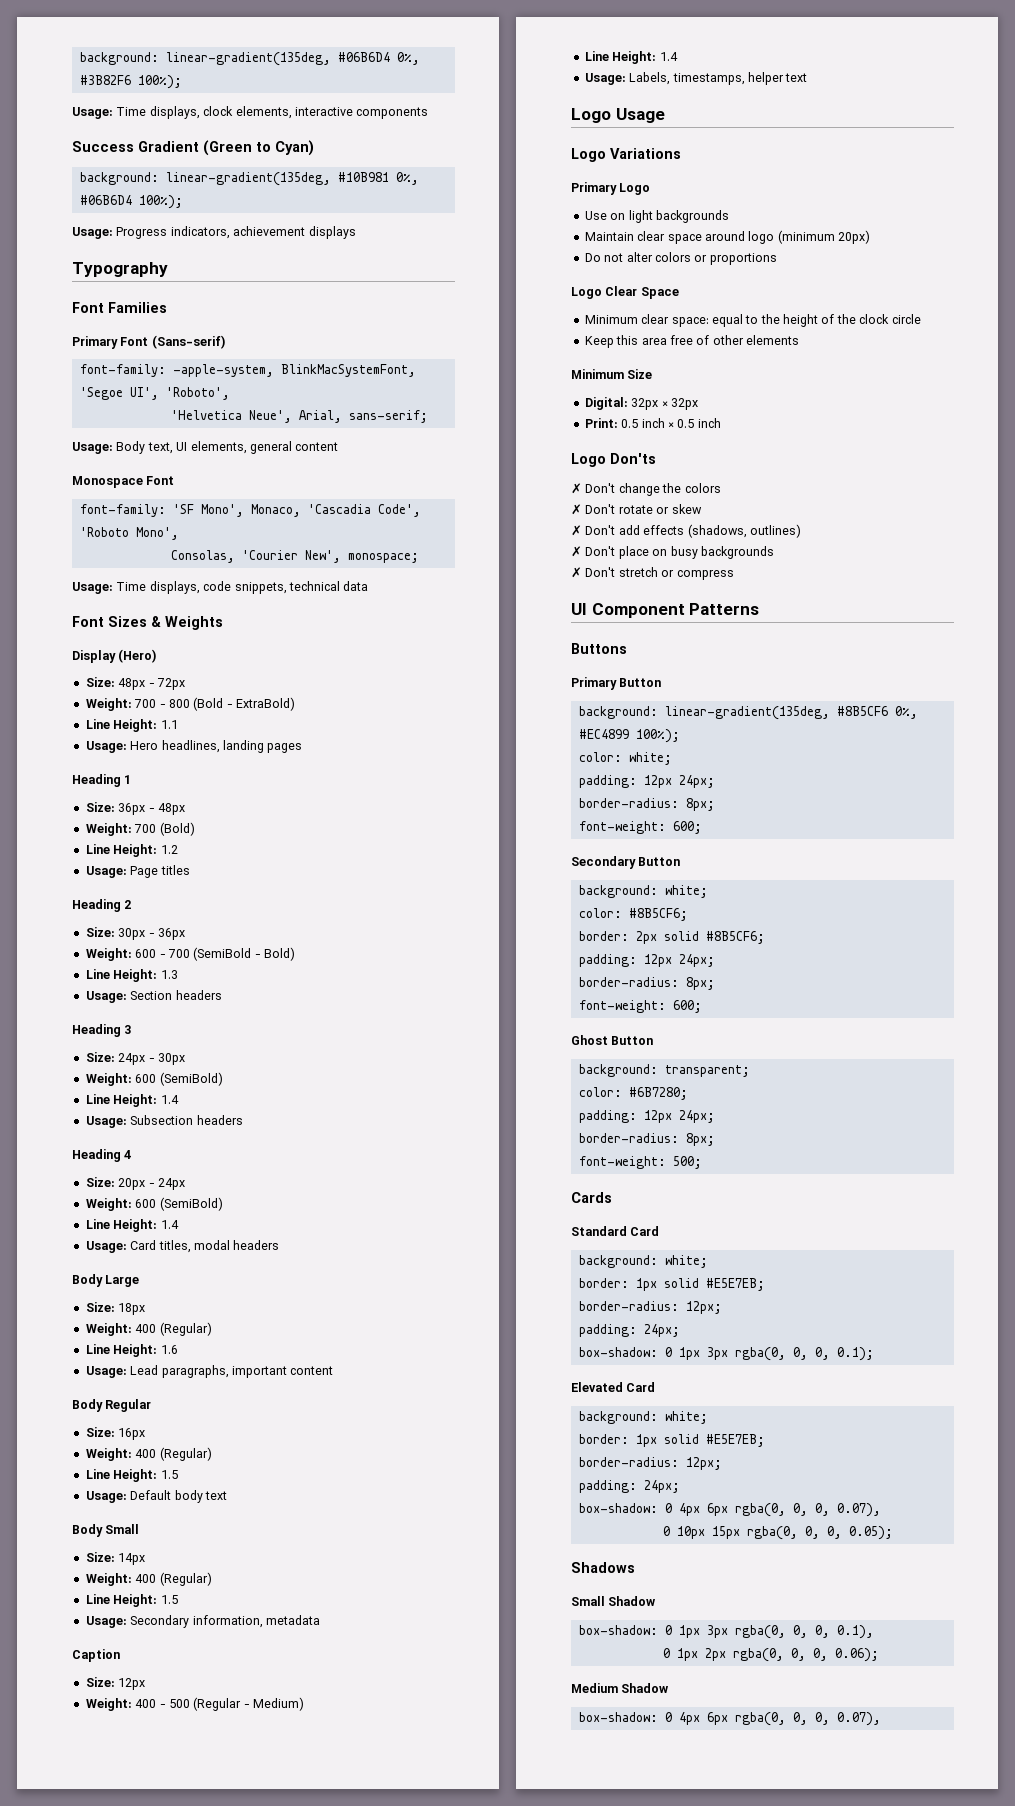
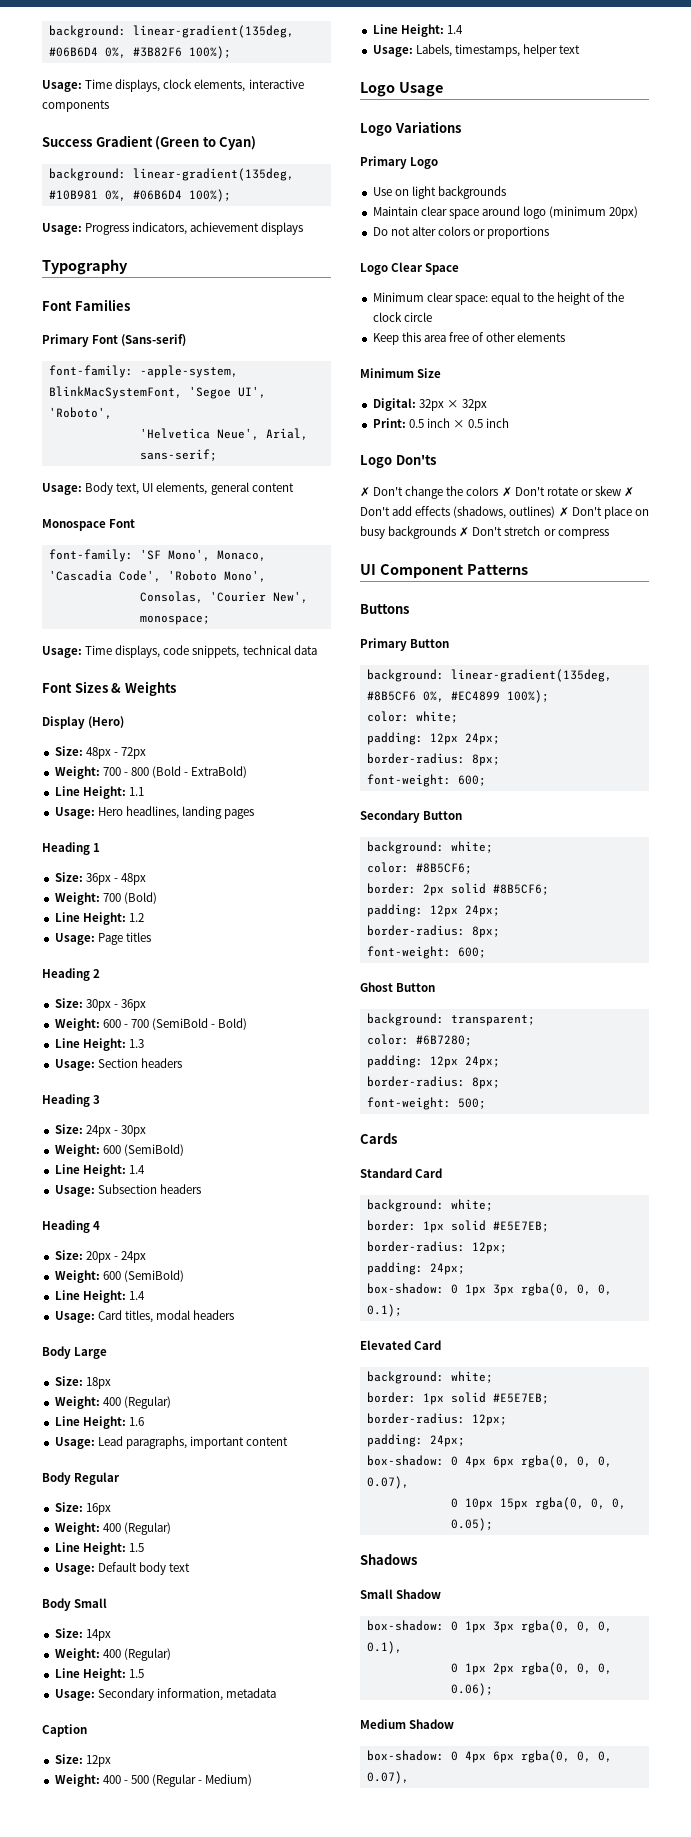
(721, 488) // -> (499, 491) none
(702, 509) // -> (621, 491) none
(801, 531) // -> (556, 512) none
(774, 552) // -> (457, 532) none

